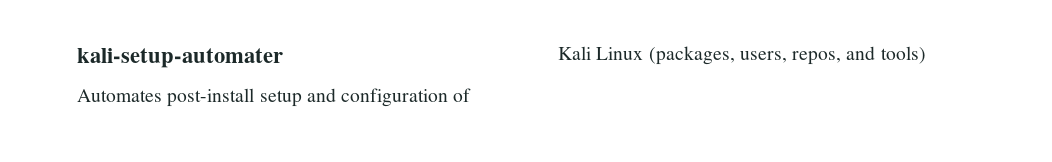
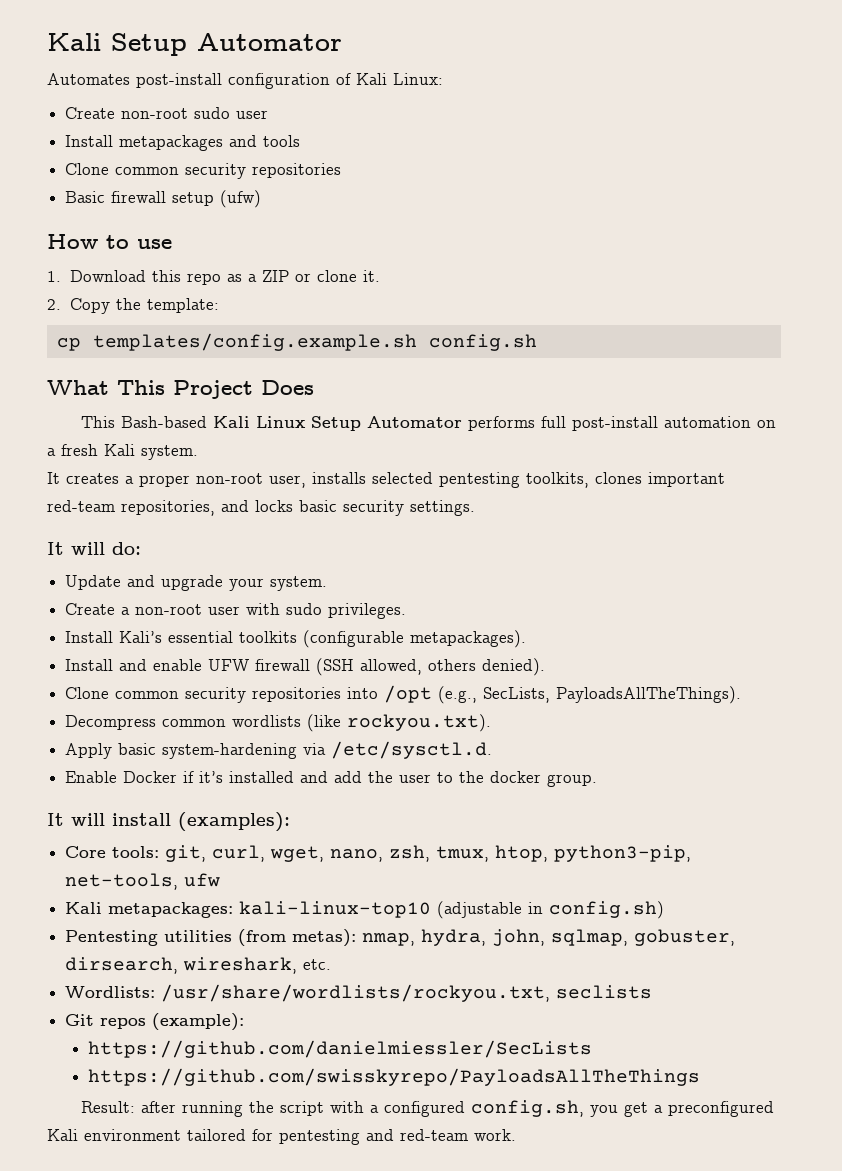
[77,48,283,68] kali-setup-automater -> [47,33,342,56] Kali Setup Automator
[259,88,336,107] setup and -> (222, 80) none
[596,46,926,65] Linux (packages, users, repos, and tools) -> [393,73,443,85] [65,107,269,119] [65,135,301,151] [65,163,342,179] [65,190,262,208] [47,234,172,249] [47,270,381,285] [47,298,220,314] [56,333,537,351] [47,380,314,399] [81,416,777,431] [47,444,198,460] [47,472,725,488] [47,500,475,516] [47,542,141,555] [65,575,328,591] [65,603,407,619] [65,630,527,648] [65,658,546,676] [65,685,742,704] [65,714,492,732] [65,741,493,759] [65,771,598,787] [47,812,290,832] [65,845,692,862] [65,873,221,890] [65,901,665,919] [65,929,736,947] [65,957,332,974] [65,984,653,1002] [65,1013,245,1031] [88,1040,593,1058] [88,1068,701,1086] [81,1100,775,1117] [47,1129,516,1145] Linux: // Create non-root sudo user // Install metapackages and tools // Clone common security repositories // Basic firewall setup (ufw) // How to use // 1. Download this repo as a ZIP or clone it. // 2. Copy the template: // cp templates/config.example.sh config.sh // What This Project Does // This Bash-based Kali Linux Setup Automator performs full post-install automation on a fresh Kali system. // It creates a proper non-root user, installs selected pentesting toolkits, clones important red-team repositories, and locks basic security settings. // It will do: // Update and upgrade your system. // Create a non-root user with sudo privileges. // Install Kali’s essential toolkits (configurable metapackages). // Install and enable UFW firewall (SSH allowed, others denied). // Clone common security repositories into /opt (e.g., SecLists, PayloadsAllTheThings). // Decompress common wordlists (like rockyou.txt). // Apply basic system-hardening via /etc/sysctl.d. // Enable Docker if it’s installed and add the user to the docker group. // It will install (examples): // Core tools: git, curl, wget, nano, zsh, tmux, htop, python3-pip, net-tools, ufw // Kali metapackages: kali-linux-top10 (adjustable in config.sh) // Pentesting utilities (from metas): nmap, hydra, john, sqlmap, gobuster, dirsearch, wireshark, etc. // Wordlists: /usr/share/wordlists/rockyou.txt, seclists // Git repos (example): // https://github.com/danielmiessler/SecLists // https://github.com/swisskyrepo/PayloadsAllTheThings // Result: after running the script with a configured config.sh, you get a preconfigured Kali environment tailored for pentesting and red-team work.

